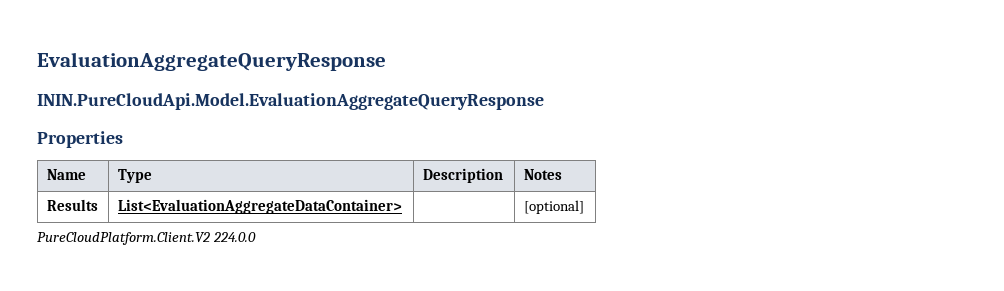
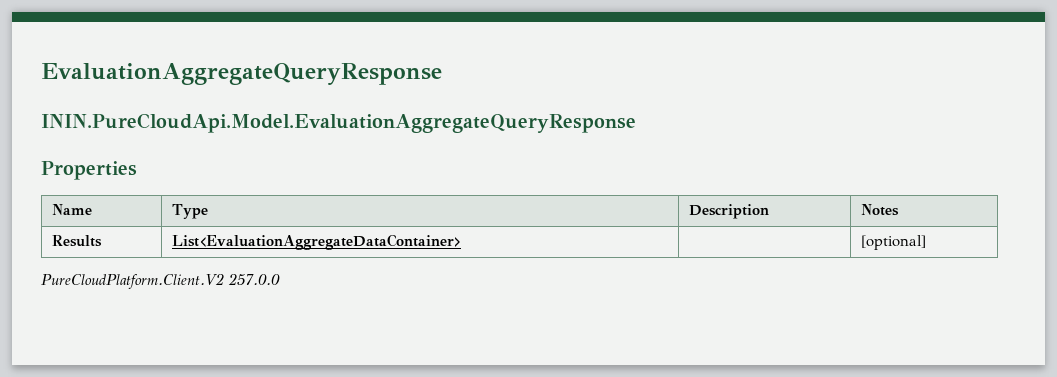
[212,232,256,242] 224.0.0 -> [228,273,280,286] 257.0.0

